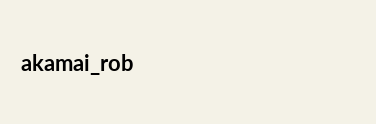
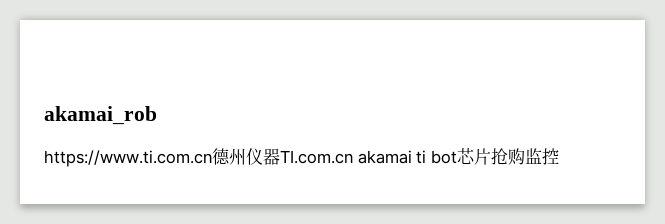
(133, 64) none -> [44,148,559,167] // https://www.ti.com.cn德州仪器TI.com.cn akamai ti bot芯片抢购监控

